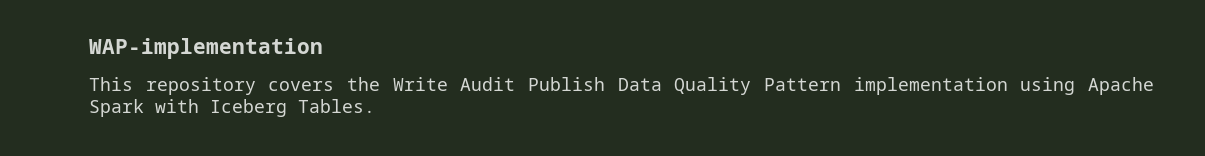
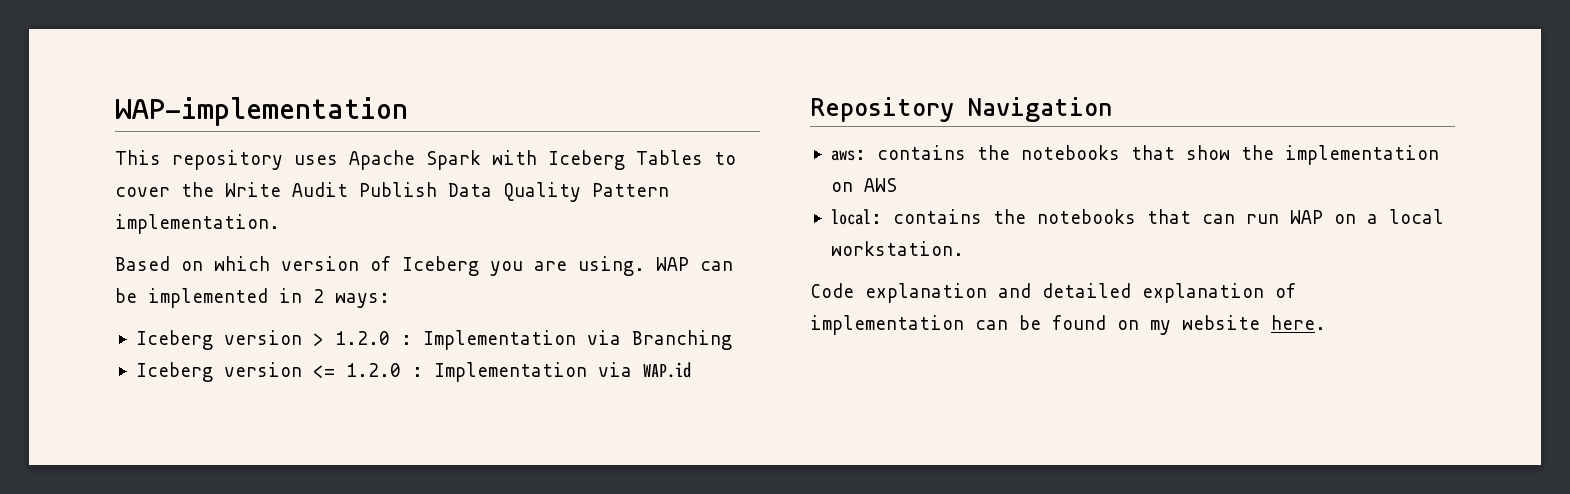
[268,81,335,91] covers -> [294,150,736,170] [115,187,170,197] uses Apache Spark with Iceberg Tables to cover
[853,77,1154,95] [89,99,375,117] implementation using Apache Spark with Iceberg Tables. -> [115,214,280,234] [115,256,733,276] [115,288,390,308] [135,330,732,350] [135,362,691,382] [810,97,1112,122] [830,145,1439,165] [830,178,897,192] [830,209,1444,225] [830,241,964,256] [810,283,1296,303] [810,315,1326,335] implementation. // Based on which version of Iceberg you are using. WAP can be implemented in 2 ways: // Iceberg version > 1.2.0 : Implementation via Branching // Iceberg version <= 1.2.0 : Implementation via WAP.id // Repository Navigation // aws: contains the notebooks that show the implementation on AWS // local: contains the notebooks that can run WAP on a local workstation. // Code explanation and detailed explanation of implementation can be found on my website here.

